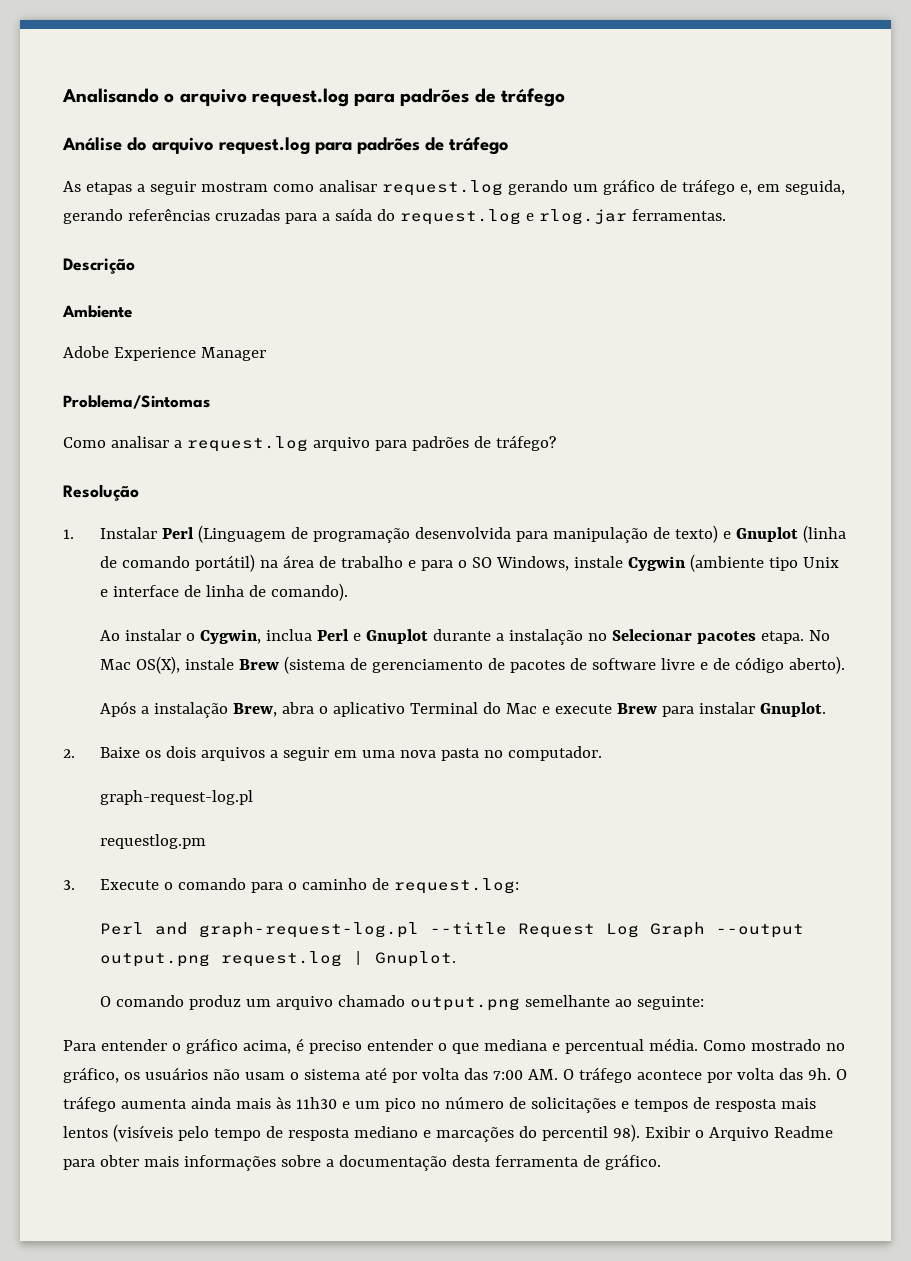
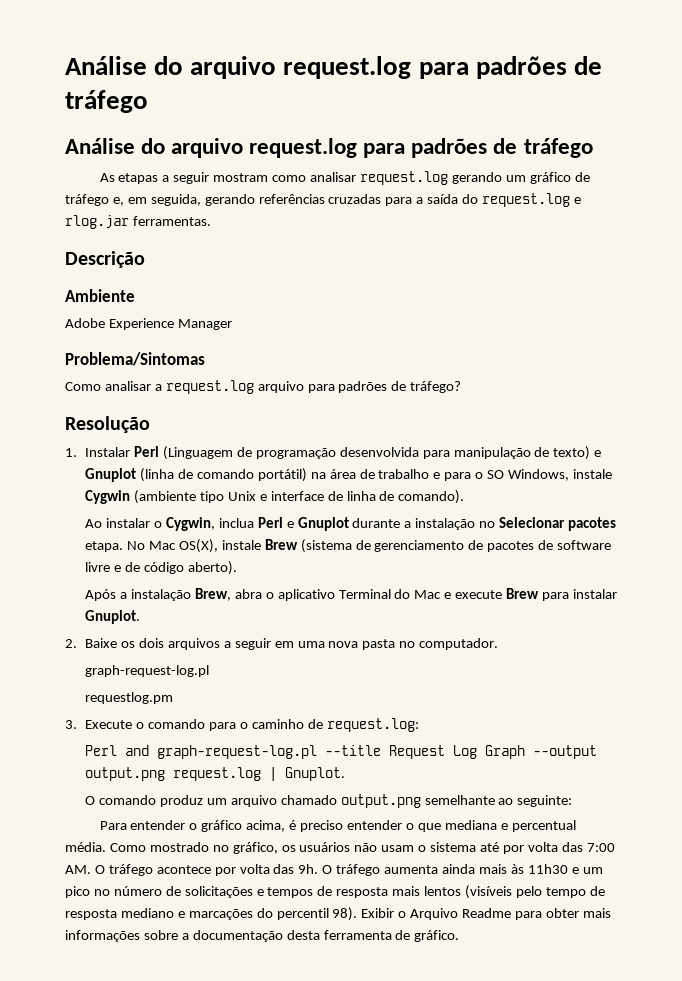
[62,88,175,103] Analisando o -> [65,56,184,75] Análise do

